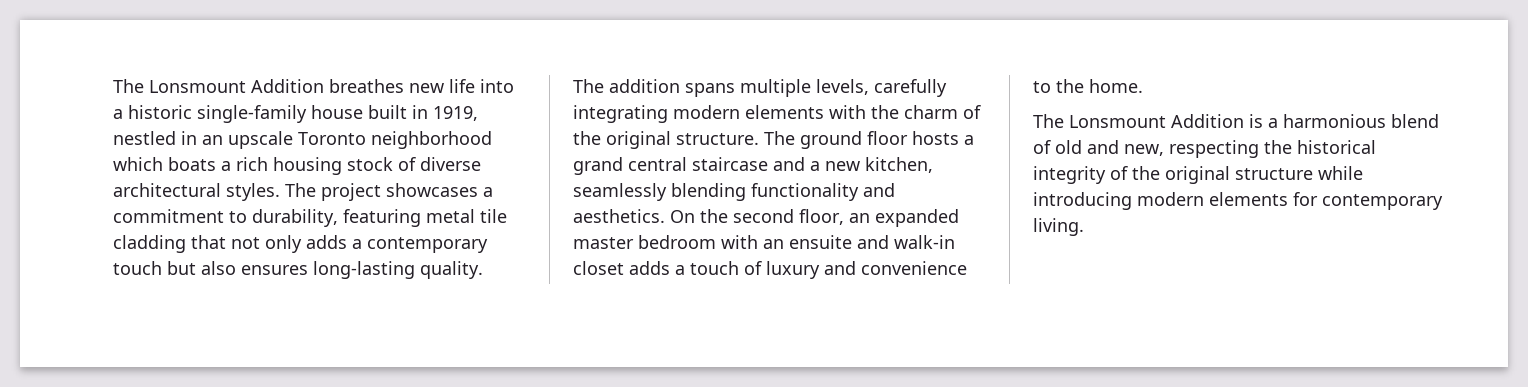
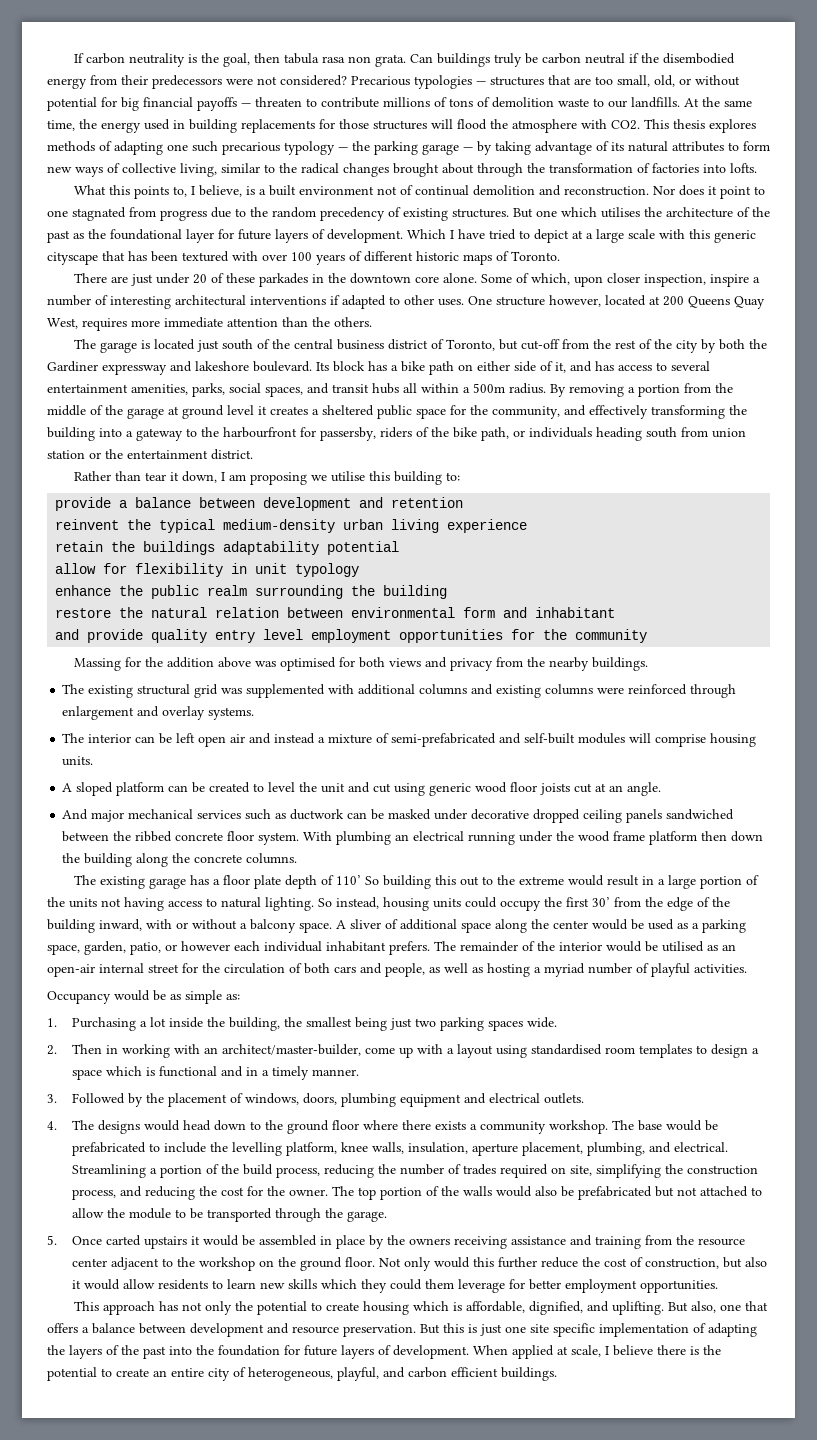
[113,79,514,93] [113,105,478,123] [113,131,492,149] [113,157,481,175] [113,183,493,201] [113,209,507,227] [113,235,488,253] [113,261,483,279] [573,79,947,97] [573,105,981,123] [573,131,974,149] [573,157,933,175] [573,183,895,201] [573,209,959,227] [573,235,955,249] [573,261,967,279] [1033,79,1143,93] [1033,114,1439,128] [1033,140,1376,158] [1033,166,1363,184] [1033,192,1443,210] [1033,218,1084,236] The Lonsmount Addition breathes new life into a historic single-family house built in 1919, nestled in an upscale Toronto neighborhood which boats a rich housing stock of diverse architectural styles. The project showcases a commitment to durability, featuring metal tile cladding that not only adds a contemporary touch but also ensures long-lasting quality. // The addition spans multiple levels, carefully integrating modern elements with the charm of the original structure. The ground floor hosts a grand central staircase and a new kitchen, seamlessly blending functionality and aesthetics. On the second floor, an expanded master bedroom with an ensuite and walk-in closet adds a touch of luxury and convenience to the home. // The Lonsmount Addition is a harmonious blend of old and new, respecting the historical integrity of the original structure while introducing modern elements for contemporary living. -> [73,53,735,67] [47,75,740,89] [47,97,752,111] [47,119,756,133] [47,141,770,155] [47,163,757,177] [73,185,765,199] [47,207,770,221] [47,229,756,243] [47,251,560,265] [73,273,760,287] [47,295,765,309] [47,317,372,331] [73,339,767,353] [47,361,710,375] [47,383,733,397] [47,405,747,419] [47,427,746,441] [47,449,253,460] [73,471,460,485] [55,497,464,511] [55,519,528,533] [55,541,400,555] [55,563,360,577] [55,585,448,599] [55,607,616,618] [55,629,648,643] [73,657,648,671] [62,684,737,698] [62,706,255,720] [62,733,757,747] [62,756,94,766] [62,782,662,796] [62,809,735,823] [62,831,764,845] [62,853,298,867] [73,875,759,889] [47,897,730,911] [47,919,746,933] [47,941,736,955] [47,963,747,977] [47,990,240,1004] [47,1017,557,1031] [47,1044,759,1058] [71,1066,359,1080] [47,1093,584,1107] [47,1120,718,1134] [71,1142,728,1156] [71,1164,758,1178] [71,1186,762,1200] [71,1208,387,1222] [47,1235,745,1249] [71,1257,767,1271] [71,1279,718,1293] [73,1301,768,1315] [47,1323,757,1337] [47,1345,721,1359] [47,1367,557,1381] If carbon neutrality is the goal, then tabula rasa non grata. Can buildings truly be carbon neutral if the disembodied energy from their predecessors were not considered? Precarious typologies — structures that are too small, old, or without potential for big financial payoffs — threaten to contribute millions of tons of demolition waste to our landfills. At the same time, the energy used in building replacements for those structures will flood the atmosphere with CO2. This thesis explores methods of adapting one such precarious typology — the parking garage — by taking advantage of its natural attributes to form new ways of collective living, similar to the radical changes brought about through the transformation of factories into lofts. // What this points to, I believe, is a built environment not of continual demolition and reconstruction. Nor does it point to one stagnated from progress due to the random precedency of existing structures. But one which utilises the architecture of the past as the foundational layer for future layers of development. Which I have tried to depict at a large scale with this generic cityscape that has been textured with over 100 years of different historic maps of Toronto. // There are just under 20 of these parkades in the downtown core alone. Some of which, upon closer inspection, inspire a number of interesting architectural interventions if adapted to other uses. One structure however, located at 200 Queens Quay West, requires more immediate attention than the others. // The garage is located just south of the central business district of Toronto, but cut-off from the rest of the city by both the Gardiner expressway and lakeshore boulevard. Its block has a bike path on either side of it, and has access to several entertainment amenities, parks, social spaces, and transit hubs all within a 500m radius. By removing a portion from the middle of the garage at ground level it creates a sheltered public space for the community, and effectively transforming the building into a gateway to the harbourfront for passersby, riders of the bike path, or individuals heading south from union station or the entertainment district. // Rather than tear it down, I am proposing we utilise this building to: // provide a balance between development and retention // reinvent the typical medium-density urban living experience // retain the buildings adaptability potential // allow for flexibility in unit typology // enhance the public realm surrounding the building // restore the natural relation between environmental form and inhabitant // and provide quality entry level employment opportunities for the community // Massing for the addition above was optimised for both views and privacy from the nearby buildings. // The existing structural grid was supplemented with additional columns and existing columns were reinforced through enlargement and overlay systems. // The interior can be left open air and instead a mixture of semi-prefabricated and self-built modules will comprise housing units. // A sloped platform can be created to level the unit and cut using generic wood floor joists cut at an angle. // And major mechanical services such as ductwork can be masked under decorative dropped ceiling panels sandwiched between the ribbed concrete floor system. With plumbing an electrical running under the wood frame platform then down the building along the concrete columns. // The existing garage has a floor plate depth of 110’ So building this out to the extreme would result in a large portion of the units not having access to natural lighting. So instead, housing units could occupy the first 30’ from the edge of the building inward, with or without a balcony space. A sliver of additional space along the center would be used as a parking space, garden, patio, or however each individual inhabitant prefers. The remainder of the interior would be utilised as an open-air internal street for the circulation of both cars and people, as well as hosting a myriad number of playful activities. // Occupancy would be as simple as: // 1. Purchasing a lot inside the building, the smallest being just two parking spaces wide. // 2. Then in working with an architect/master-builder, come up with a layout using standardised room templates to design a space which is functional and in a timely manner. // 3. Followed by the placement of windows, doors, plumbing equipment and electrical outlets. // 4. The designs would head down to the ground floor where there exists a community workshop. The base would be prefabricated to include the levelling platform, knee walls, insulation, aperture placement, plumbing, and electrical. Streamlining a portion of the build process, reducing the number of trades required on site, simplifying the construction process, and reducing the cost for the owner. The top portion of the walls would also be prefabricated but not attached to allow the module to be transported through the garage. // 5. Once carted upstairs it would be assembled in place by the owners receiving assistance and training from the resource center adjacent to the workshop on the ground floor. Not only would this further reduce the cost of construction, but also it would allow residents to learn new skills which they could them leverage for better employment opportunities. // This approach has not only the potential to create housing which is affordable, dignified, and uplifting. But also, one that offers a balance between development and resource preservation. But this is just one site specific implementation of adapting the layers of the past into the foundation for future layers of development. When applied at scale, I believe there is the potential to create an entire city of heterogeneous, playful, and carbon efficient buildings.

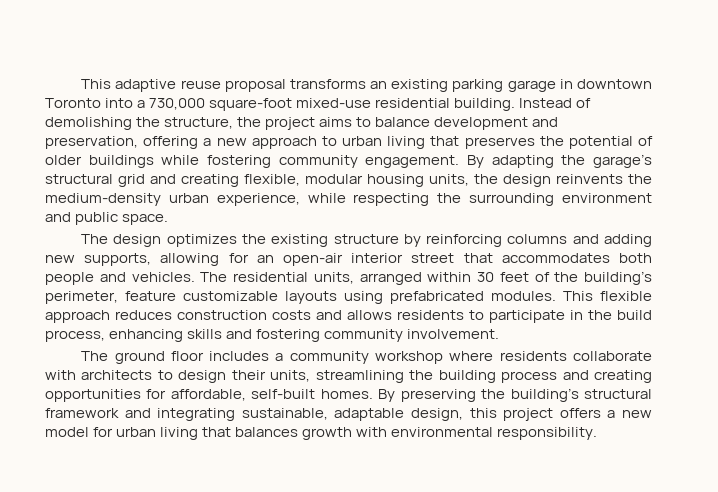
[73,53,735,67] [47,75,740,89] [47,97,752,111] [47,119,756,133] [47,141,770,155] [47,163,757,177] [73,185,765,199] [47,207,770,221] [47,229,756,243] [47,251,560,265] [73,273,760,287] [47,295,765,309] [47,317,372,331] [73,339,767,353] [47,361,710,375] [47,383,733,397] [47,405,747,419] [47,427,746,441] [47,449,253,460] [73,471,460,485] [55,497,464,511] [55,519,528,533] [55,541,400,555] [55,563,360,577] [55,585,448,599] [55,607,616,618] [55,629,648,643] [73,657,648,671] [62,684,737,698] [62,706,255,720] [62,733,757,747] [62,756,94,766] [62,782,662,796] [62,809,735,823] [62,831,764,845] [62,853,298,867] [73,875,759,889] [47,897,730,911] [47,919,746,933] [47,941,736,955] [47,963,747,977] [47,990,240,1004] [47,1017,557,1031] [47,1044,759,1058] [71,1066,359,1080] [47,1093,584,1107] [47,1120,718,1134] [71,1142,728,1156] [71,1164,758,1178] [71,1186,762,1200] [71,1208,387,1222] [47,1235,745,1249] [71,1257,767,1271] [71,1279,718,1293] [73,1301,768,1315] [47,1323,757,1337] [47,1345,721,1359] [47,1367,557,1381] If carbon neutrality is the goal, then tabula rasa non grata. Can buildings truly be carbon neutral if the disembodied energy from their predecessors were not considered? Precarious typologies — structures that are too small, old, or without potential for big financial payoffs — threaten to contribute millions of tons of demolition waste to our landfills. At the same time, the energy used in building replacements for those structures will flood the atmosphere with CO2. This thesis explores methods of adapting one such precarious typology — the parking garage — by taking advantage of its natural attributes to form new ways of collective living, similar to the radical changes brought about through the transformation of factories into lofts. // What this points to, I believe, is a built environment not of continual demolition and reconstruction. Nor does it point to one stagnated from progress due to the random precedency of existing structures. But one which utilises the architecture of the past as the foundational layer for future layers of development. Which I have tried to depict at a large scale with this generic cityscape that has been textured with over 100 years of different historic maps of Toronto. // There are just under 20 of these parkades in the downtown core alone. Some of which, upon closer inspection, inspire a number of interesting architectural interventions if adapted to other uses. One structure however, located at 200 Queens Quay West, requires more immediate attention than the others. // The garage is located just south of the central business district of Toronto, but cut-off from the rest of the city by both the Gardiner expressway and lakeshore boulevard. Its block has a bike path on either side of it, and has access to several entertainment amenities, parks, social spaces, and transit hubs all within a 500m radius. By removing a portion from the middle of the garage at ground level it creates a sheltered public space for the community, and effectively transforming the building into a gateway to the harbourfront for passersby, riders of the bike path, or individuals heading south from union station or the entertainment district. // Rather than tear it down, I am proposing we utilise this building to: // provide a balance between development and retention // reinvent the typical medium-density urban living experience // retain the buildings adaptability potential // allow for flexibility in unit typology // enhance the public realm surrounding the building // restore the natural relation between environmental form and inhabitant // and provide quality entry level employment opportunities for the community // Massing for the addition above was optimised for both views and privacy from the nearby buildings. // The existing structural grid was supplemented with additional columns and existing columns were reinforced through enlargement and overlay systems. // The interior can be left open air and instead a mixture of semi-prefabricated and self-built modules will comprise housing units. // A sloped platform can be created to level the unit and cut using generic wood floor joists cut at an angle. // And major mechanical services such as ductwork can be masked under decorative dropped ceiling panels sandwiched between the ribbed concrete floor system. With plumbing an electrical running under the wood frame platform then down the building along the concrete columns. // The existing garage has a floor plate depth of 110’ So building this out to the extreme would result in a large portion of the units not having access to natural lighting. So instead, housing units could occupy the first 30’ from the edge of the building inward, with or without a balcony space. A sliver of additional space along the center would be used as a parking space, garden, patio, or however each individual inhabitant prefers. The remainder of the interior would be utilised as an open-air internal street for the circulation of both cars and people, as well as hosting a myriad number of playful activities. // Occupancy would be as simple as: // 1. Purchasing a lot inside the building, the smallest being just two parking spaces wide. // 2. Then in working with an architect/master-builder, come up with a layout using standardised room templates to design a space which is functional and in a timely manner. // 3. Followed by the placement of windows, doors, plumbing equipment and electrical outlets. // 4. The designs would head down to the ground floor where there exists a community workshop. The base would be prefabricated to include the levelling platform, knee walls, insulation, aperture placement, plumbing, and electrical. Streamlining a portion of the build process, reducing the number of trades required on site, simplifying the construction process, and reducing the cost for the owner. The top portion of the walls would also be prefabricated but not attached to allow the module to be transported through the garage. // 5. Once carted upstairs it would be assembled in place by the owners receiving assistance and training from the resource center adjacent to the workshop on the ground floor. Not only would this further reduce the cost of construction, but also it would allow residents to learn new skills which they could them leverage for better employment opportunities. // This approach has not only the potential to create housing which is affordable, dignified, and uplifting. But also, one that offers a balance between development and resource preservation. But this is just one site specific implementation of adapting the layers of the past into the foundation for future layers of development. When applied at scale, I believe there is the potential to create an entire city of heterogeneous, playful, and carbon efficient buildings. -> [81,79,652,92] [45,98,592,111] [45,117,559,130] [45,136,653,149] [45,154,653,168] [45,174,652,187] [45,193,652,206] [45,212,169,225] [81,234,652,247] [45,253,652,266] [45,271,652,285] [45,291,652,304] [45,310,652,323] [45,329,500,342] [81,351,653,364] [45,370,652,383] [45,388,653,402] [45,408,653,421] [45,427,598,440] This adaptive reuse proposal transforms an existing parking garage in downtown Toronto into a 730,000 square-foot mixed-use residential building. Instead of demolishing the structure, the project aims to balance development and preservation, offering a new approach to urban living that preserves the potential of older buildings while fostering community engagement. By adapting the garage’s structural grid and creating flexible, modular housing units, the design reinvents the medium-density urban experience, while respecting the surrounding environment and public space. // The design optimizes the existing structure by reinforcing columns and adding new supports, allowing for an open-air interior street that accommodates both people and vehicles. The residential units, arranged within 30 feet of the building’s perimeter, feature customizable layouts using prefabricated modules. This flexible approach reduces construction costs and allows residents to participate in the build process, enhancing skills and fostering community involvement. // The ground floor includes a community workshop where residents collaborate with architects to design their units, streamlining the building process and creating opportunities for affordable, self-built homes. By preserving the building’s structural framework and integrating sustainable, adaptable design, this project offers a new model for urban living that balances growth with environmental responsibility.

